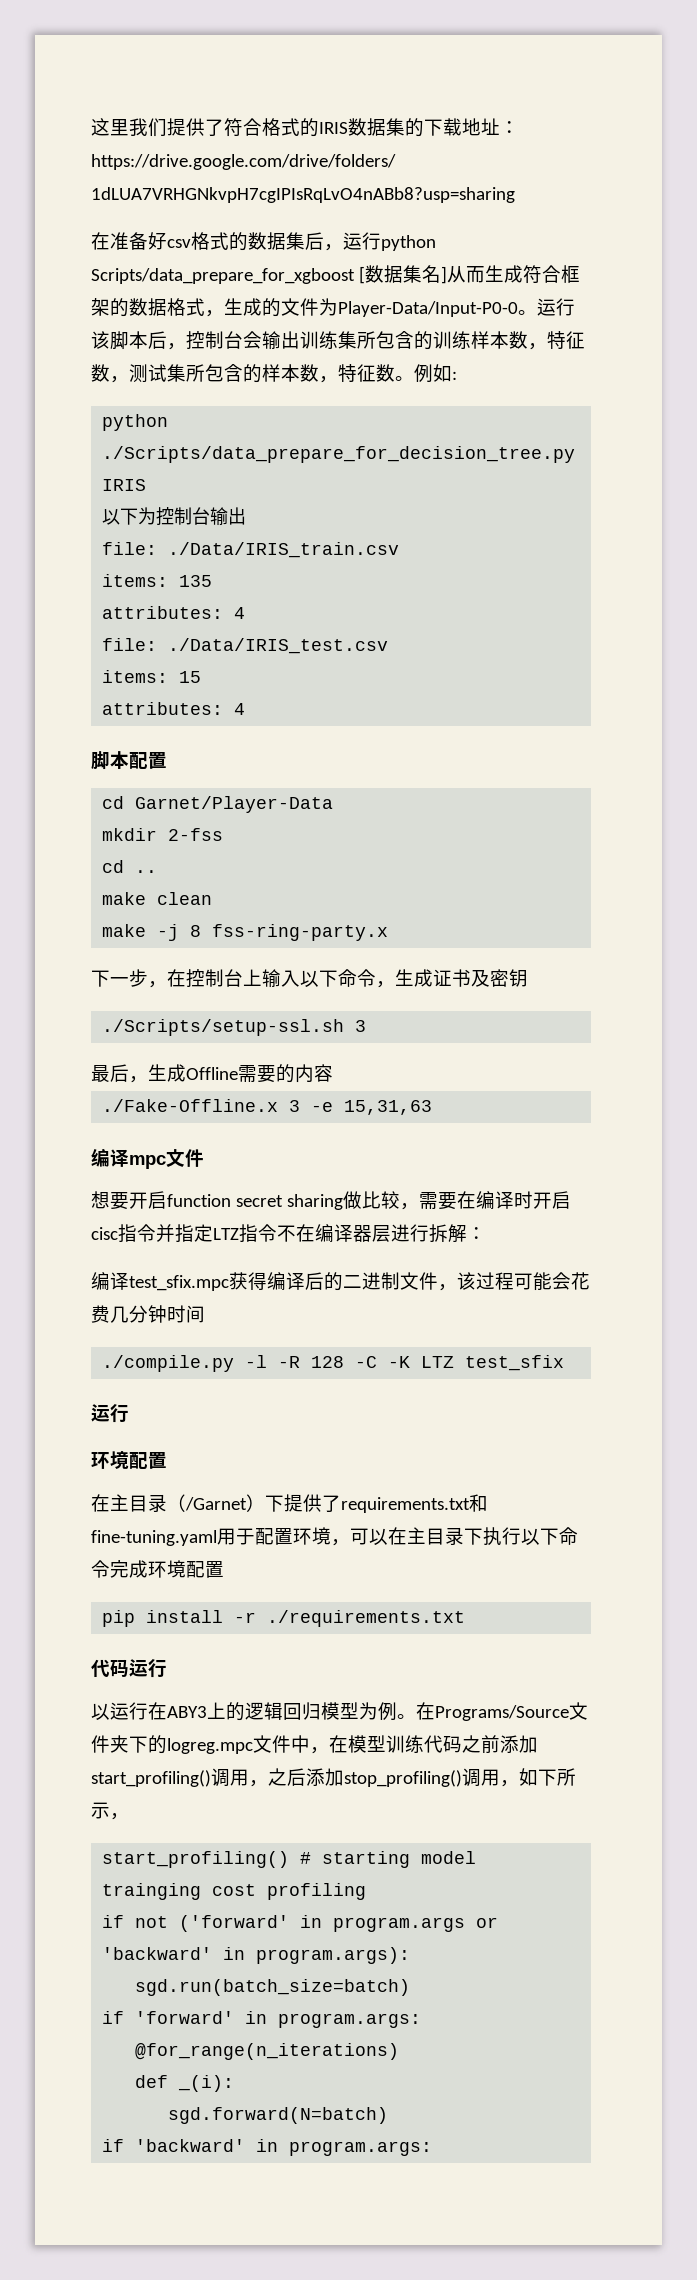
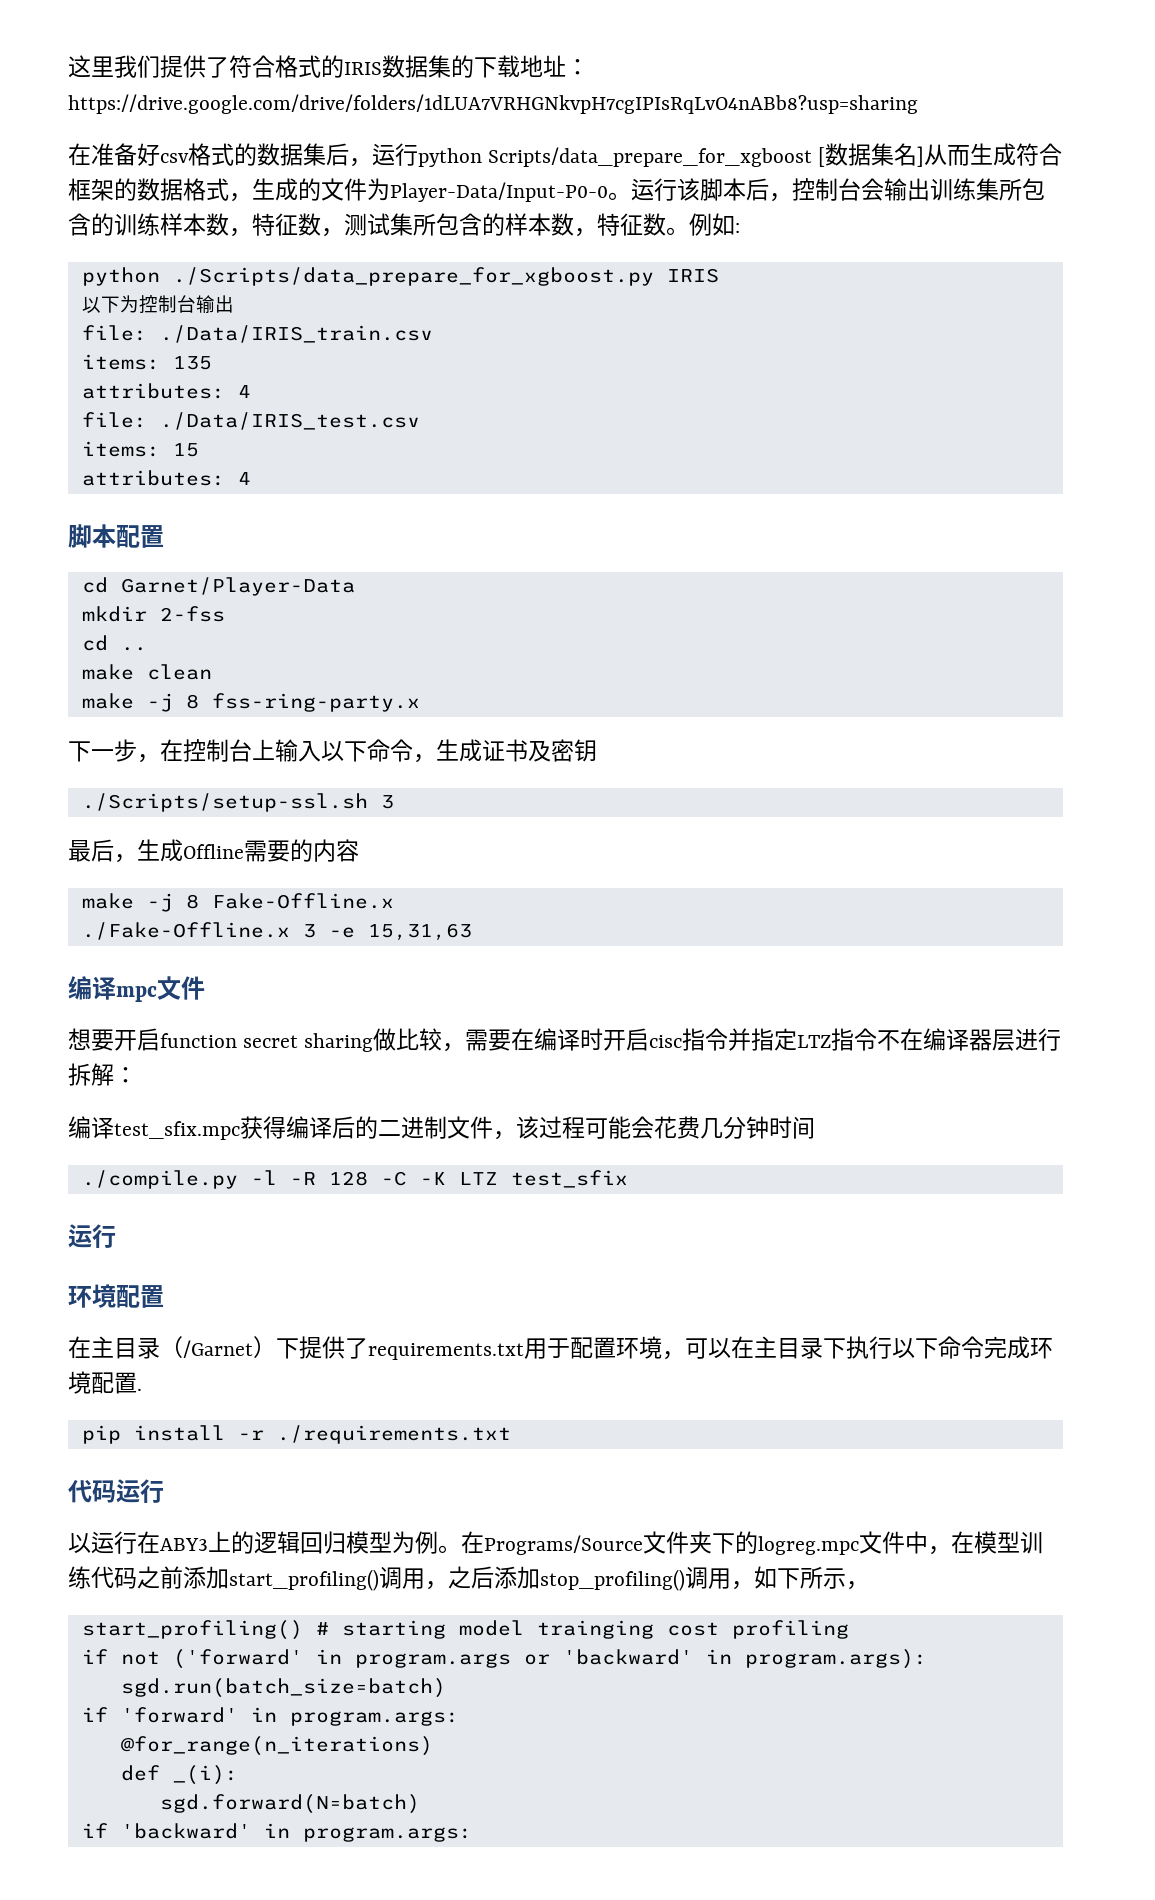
[102,446,576,463] ./Scripts/data_prepare_for_decision_tree.py -> [172,267,654,286] ./Scripts/data_prepare_for_xgboost.py
(333, 1073) none -> [81,893,394,912] // make -j 8 Fake-Offline.x
[469,1494,488,1512] [91,1530,217,1546] 和fine-tuning.yaml -> (524, 1351) none
(224, 1569) none -> [137,1388,142,1391] .

